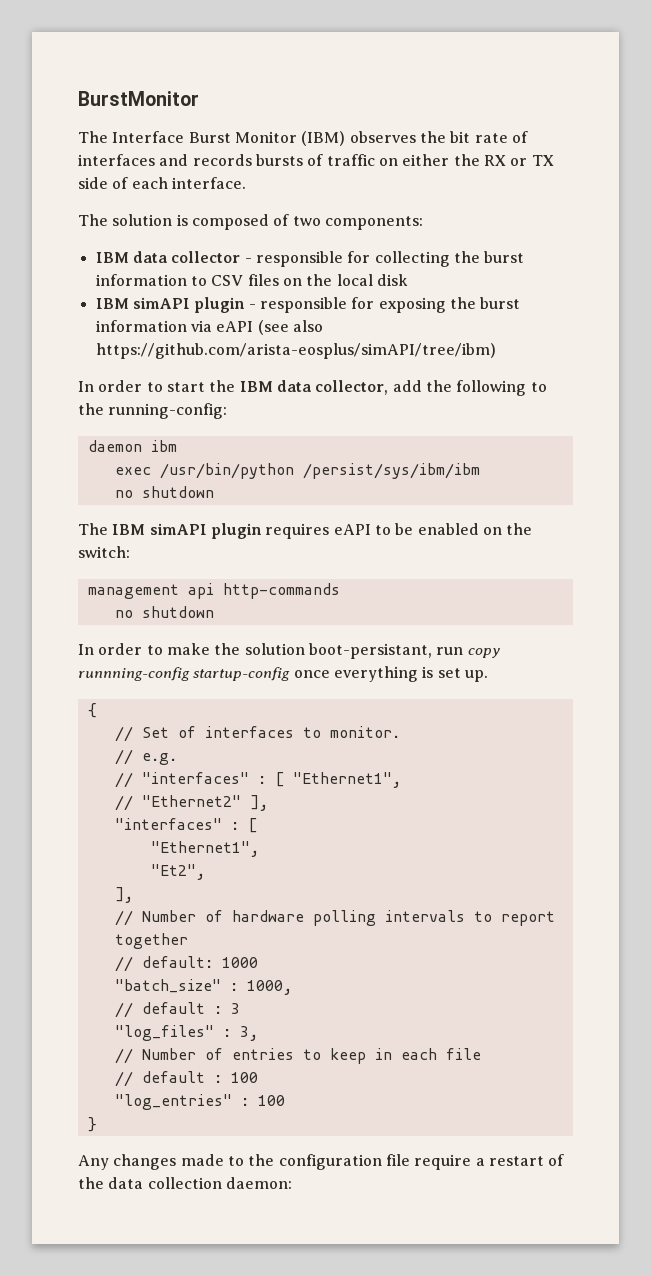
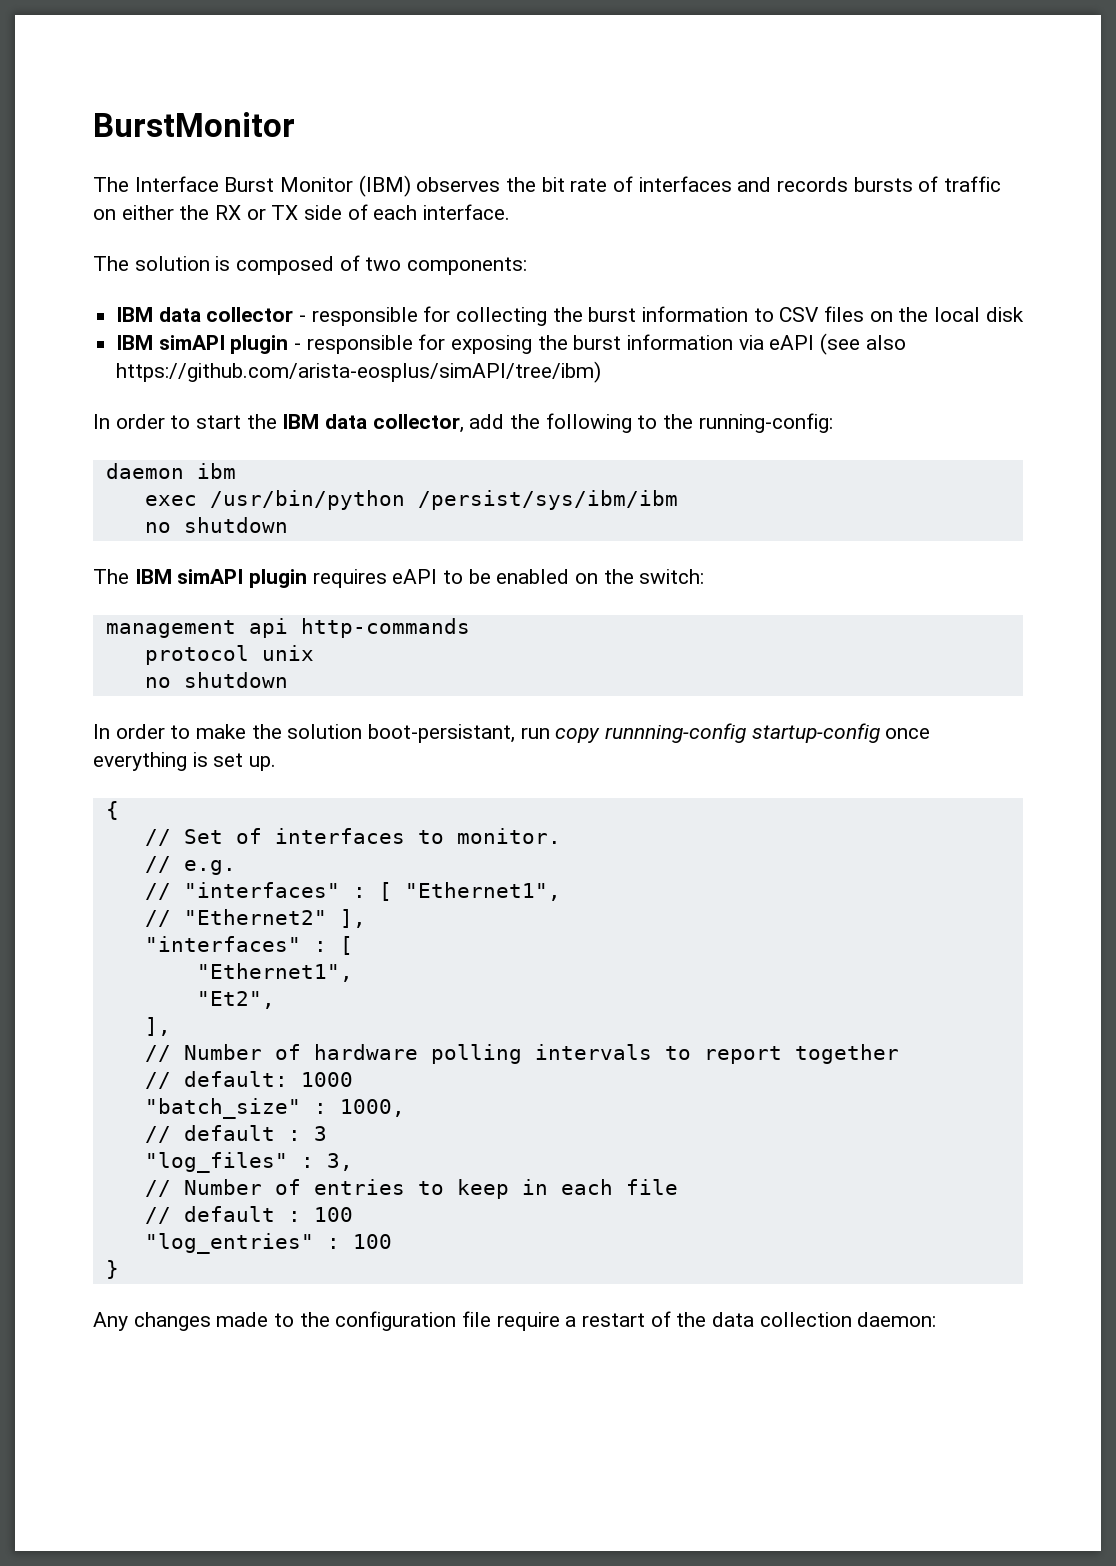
(340, 591) none -> [144,645,314,665] // protocol unix

